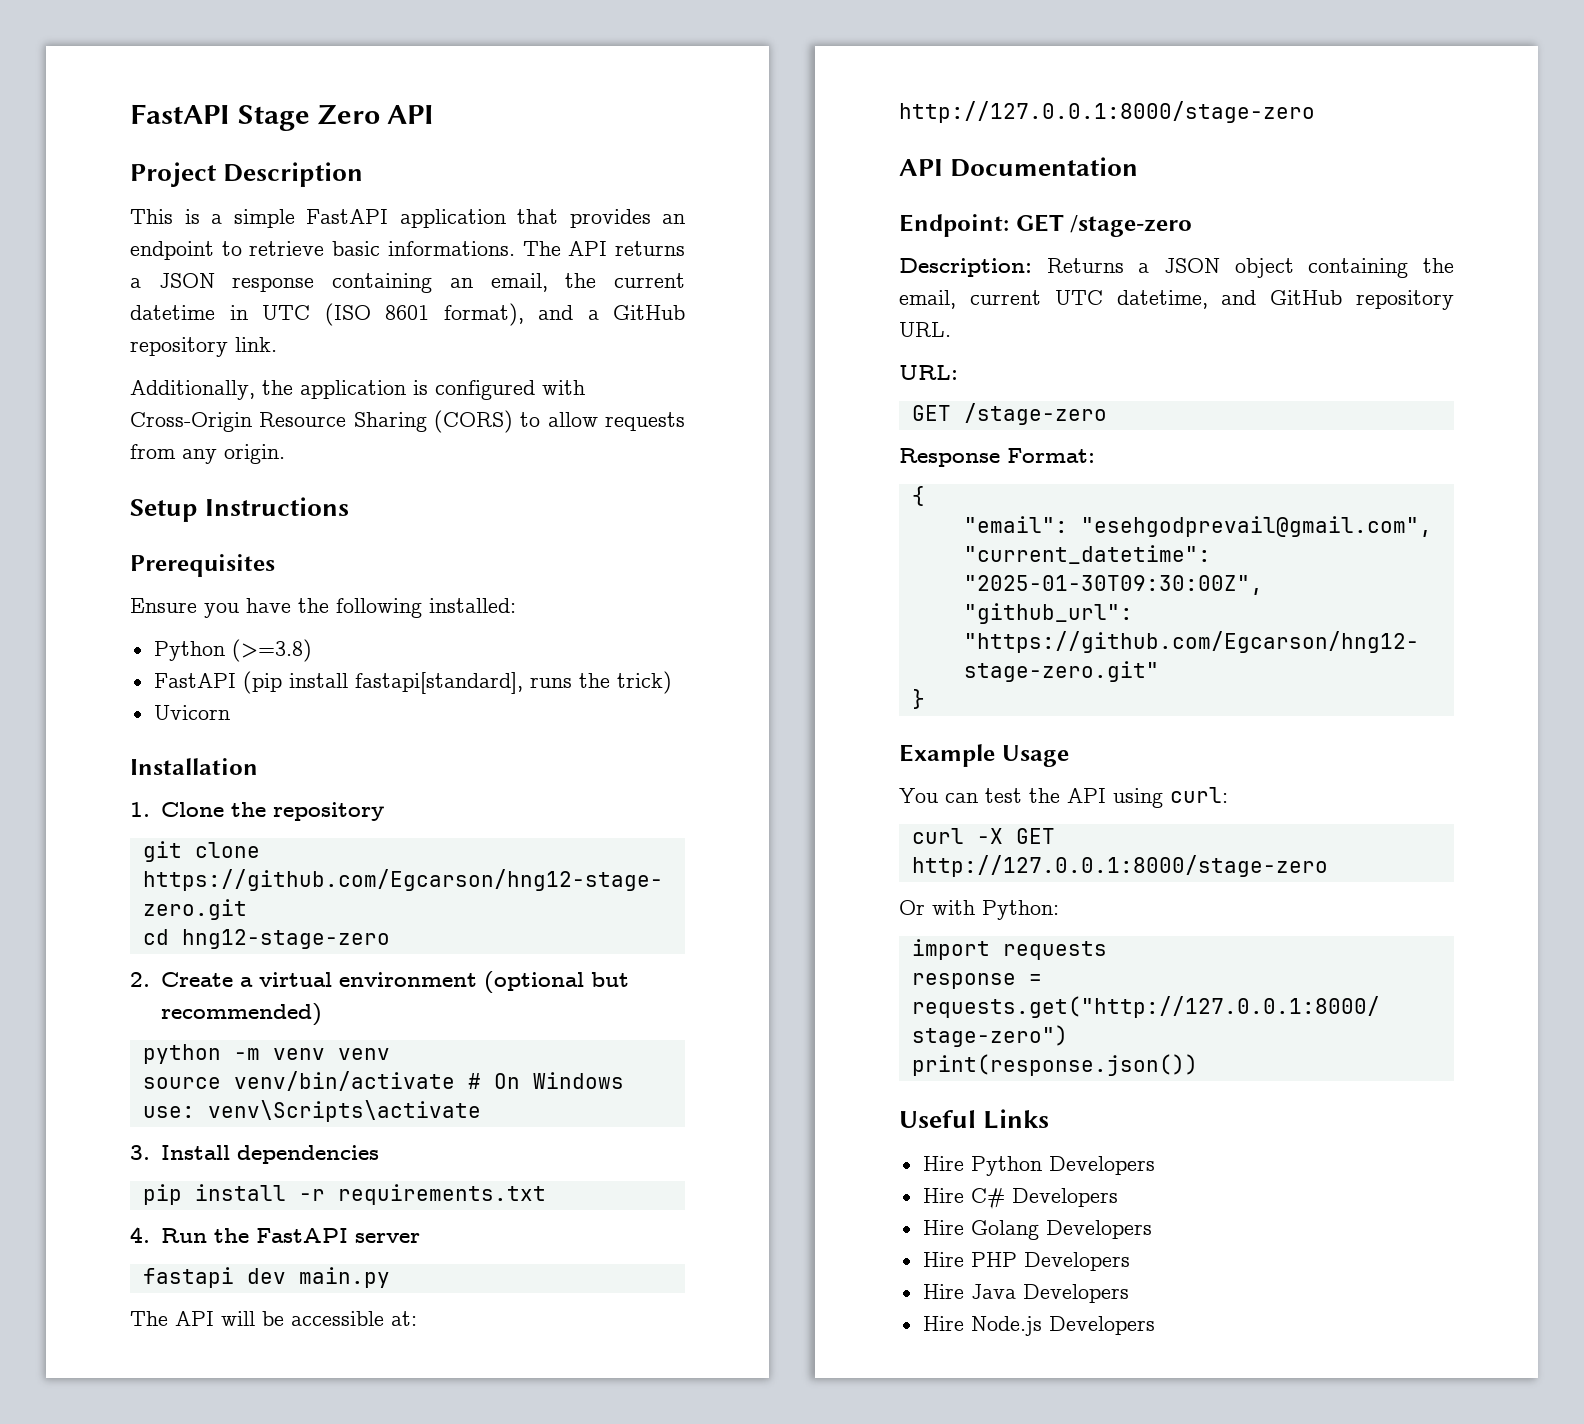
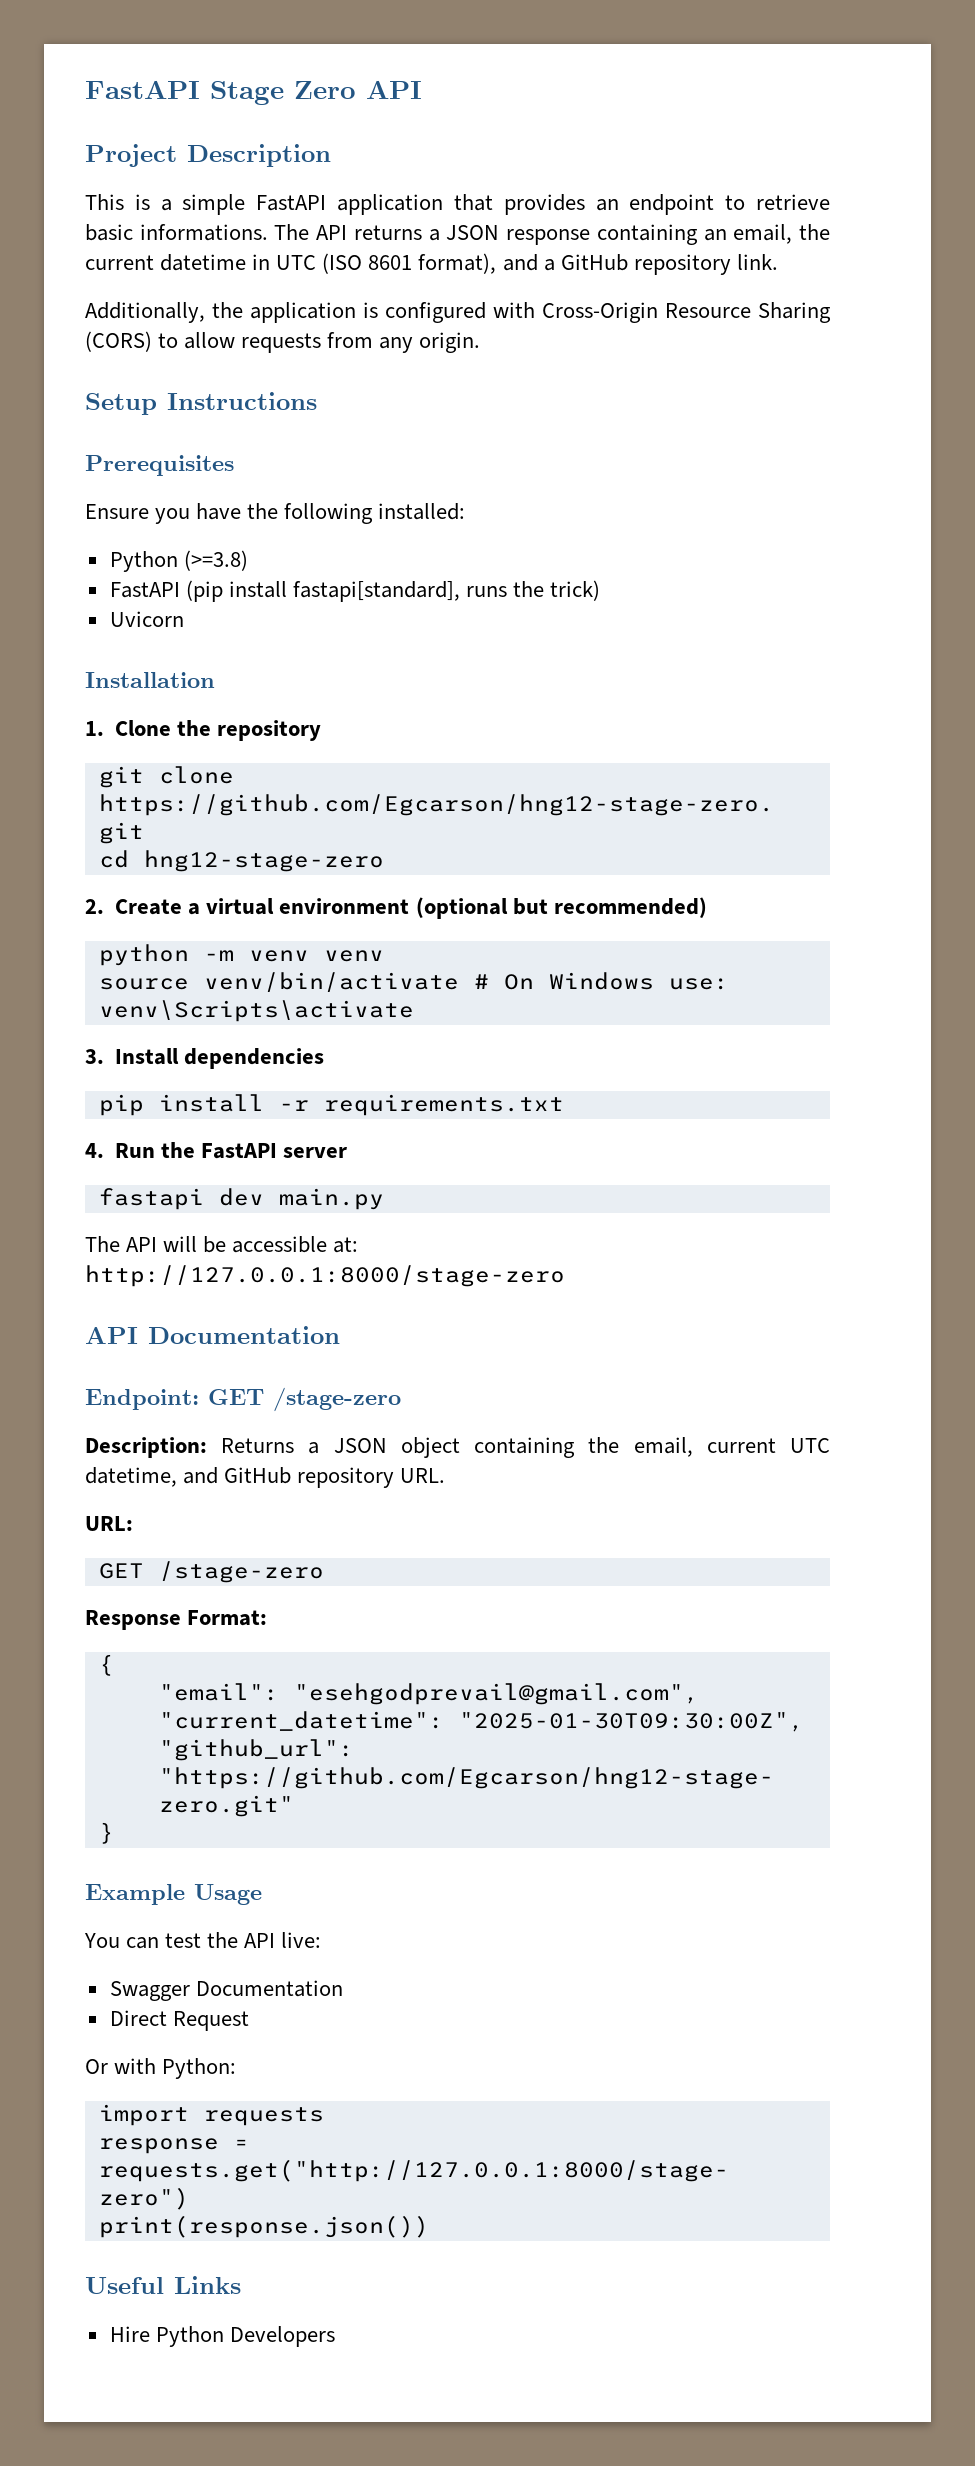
[1113,787,1228,808] [911,828,1055,844] [911,855,1328,877] using curl: // curl -X GET http://127.0.0.1:8000/stage-zero -> [281,1932,322,1948] [109,1980,343,2001] [109,2010,249,2031] live: // Swagger Documentation // Direct Request
[922,1188,1118,1210] [922,1220,1152,1240] [922,1252,1130,1271] [922,1284,1129,1303] [922,1316,1155,1336] // Hire C# Developers // Hire Golang Developers // Hire PHP Developers // Hire Java Developers // Hire Node.js Developers -> (335, 2336) none

